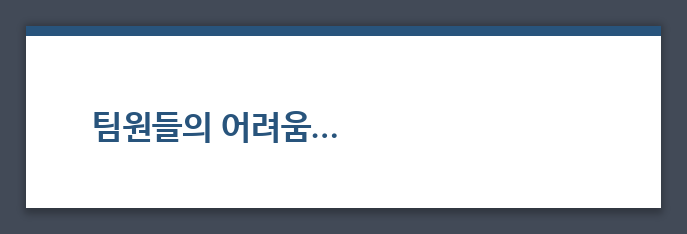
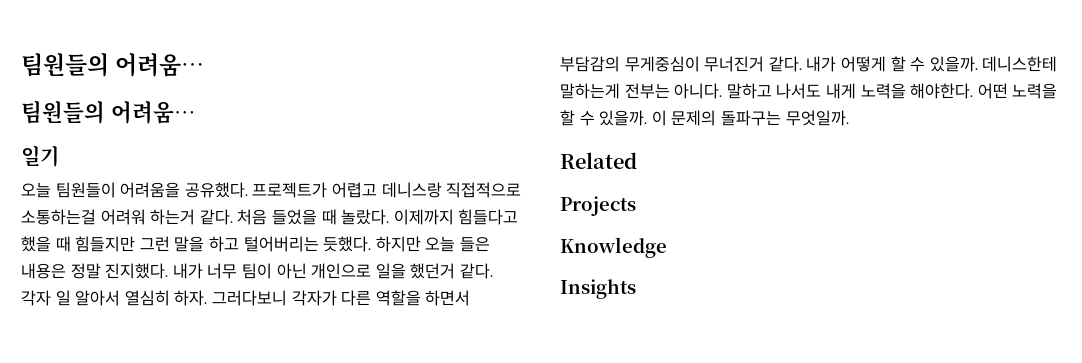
[92,111,339,143] 팀원들의 어려움… -> [21,53,205,77] [21,100,196,124] [21,145,59,167] [21,182,522,198] [21,209,519,225] [21,236,490,252] [21,263,493,279] [21,290,471,306] [560,56,1058,72] [560,83,1058,99] [560,110,849,126] [560,152,637,169] [560,196,636,216] [560,237,667,258] [560,279,636,299] 팀원들의 어려움… // 팀원들의 어려움… // 일기 // 오늘 팀원들이 어려움을 공유했다. 프로젝트가 어렵고 데니스랑 직접적으로 소통하는걸 어려워 하는거 같다. 처음 들었을 때 놀랐다. 이제까지 힘들다고 했을 때 힘들지만 그런 말을 하고 털어버리는 듯했다. 하지만 오늘 들은 내용은 정말 진지했다. 내가 너무 팀이 아닌 개인으로 일을 했던거 같다. 각자 일 알아서 열심히 하자. 그러다보니 각자가 다른 역할을 하면서 부담감의 무게중심이 무너진거 같다. 내가 어떻게 할 수 있을까. 데니스한테 말하는게 전부는 아니다. 말하고 나서도 내게 노력을 해야한다. 어떤 노력을 할 수 있을까. 이 문제의 돌파구는 무엇일까. // Related // Projects // Knowledge // Insights

